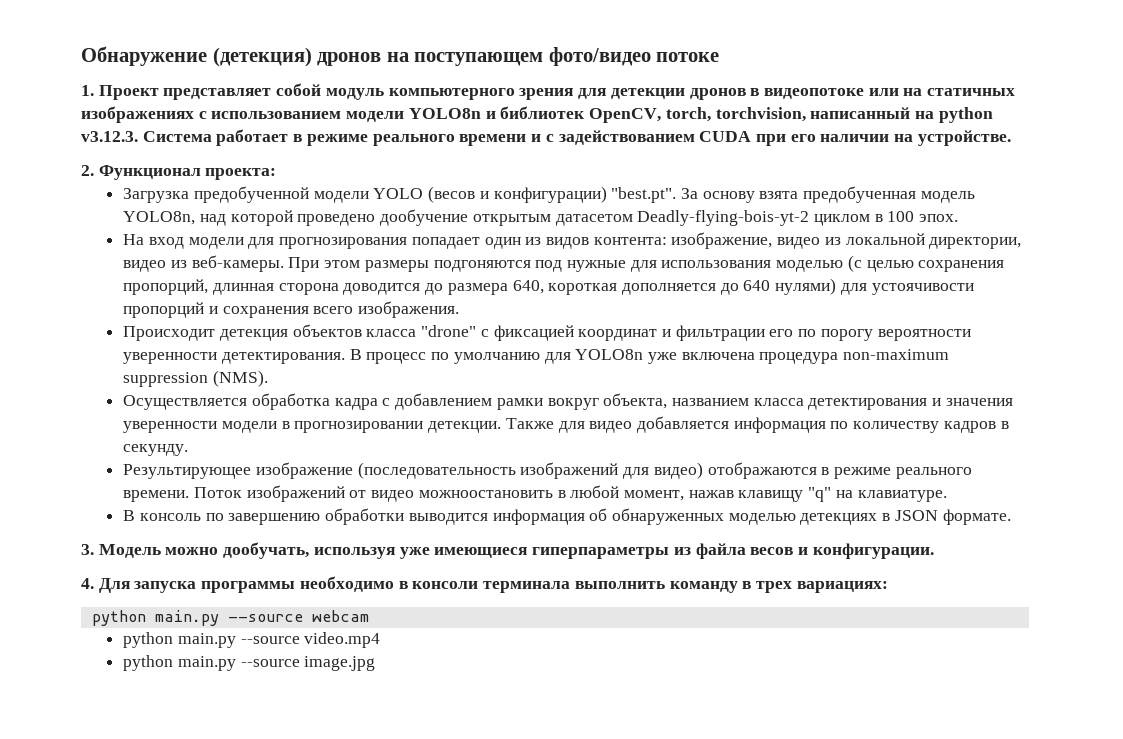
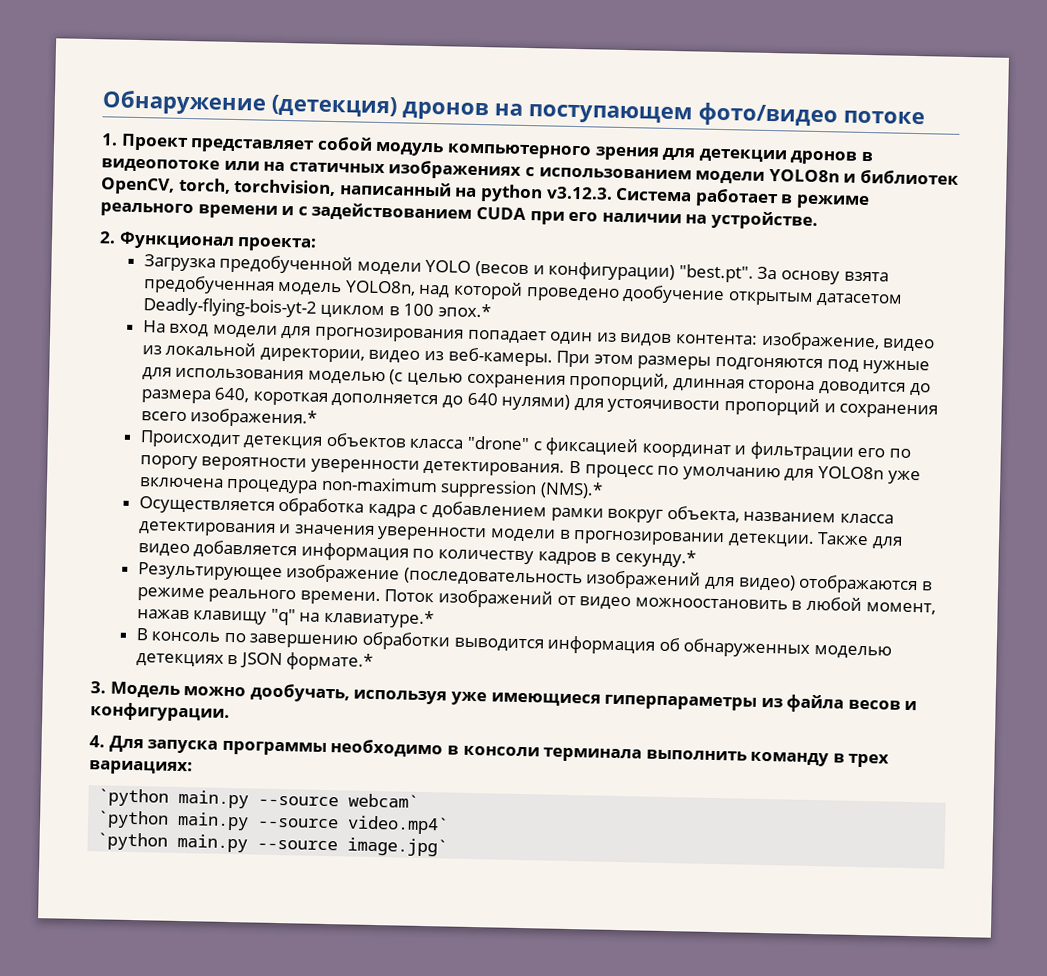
[919,214,959,222] эпох. -> [437,303,491,318] эпох.*
[358,301,460,318] изображения. -> [190,408,318,428] изображения.*
[212,370,268,387] (NMS). -> [539,481,603,499] (NMS).*
[123,444,189,456] секунду. -> [614,548,696,568] секунду.*
[857,490,947,502] клавиатуре. -> [323,608,434,629] клавиатуре.*
[942,509,1011,525] формате. -> [286,652,374,671] формате.*
[91,610,369,626] [123,632,381,648] [123,655,376,671] python main.py --source webcam // python main.py --source video.mp4 // python main.py --source image.jpg -> [98,788,420,809] [97,810,450,835] [97,832,449,857] `python main.py --source webcam` // `python main.py --source video.mp4` // `python main.py --source image.jpg`

